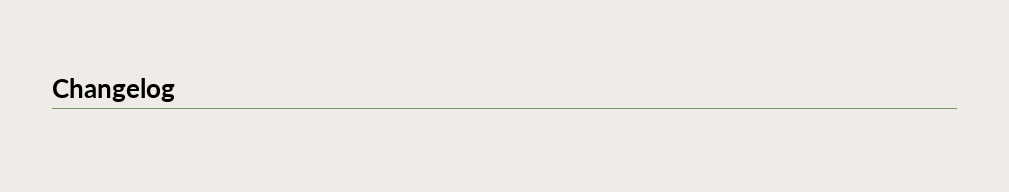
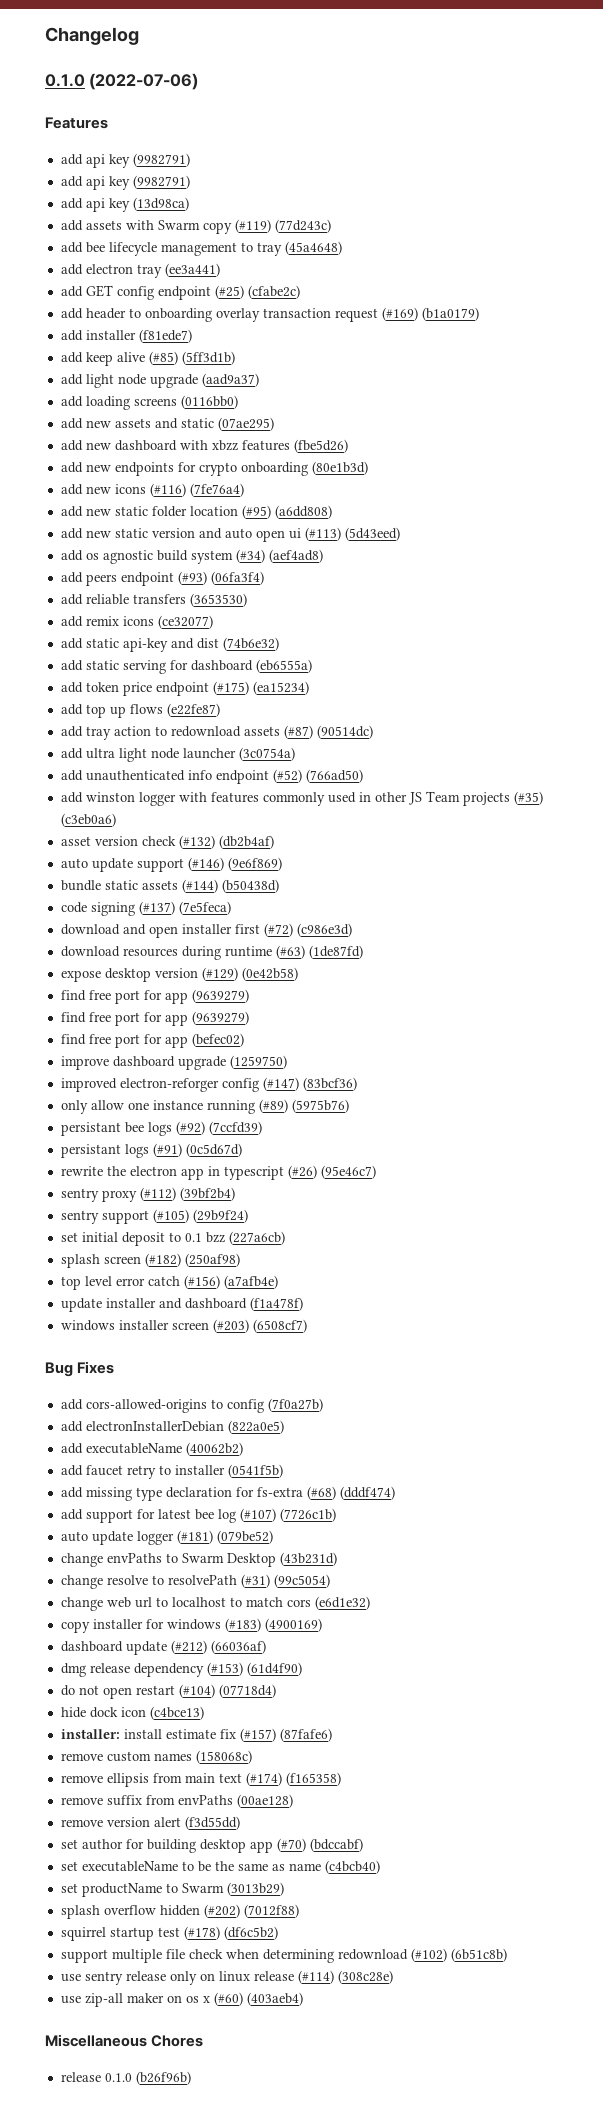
(175, 90) none -> [45,73,199,90] [45,117,108,129] [60,153,190,168] [60,175,190,190] [60,197,189,212] [60,219,331,234] [60,241,342,256] [60,263,220,278] [60,285,300,300] [60,307,479,322] [60,329,192,343] [60,351,235,366] [60,373,259,388] [60,395,238,410] [60,417,274,431] [60,439,348,453] [60,461,368,476] [60,483,244,497] [60,505,332,519] [60,527,400,542] [60,549,323,564] [60,571,264,586] [60,593,247,607] [60,615,213,629] [60,637,279,652] [60,659,312,674] [60,681,309,696] [60,703,220,718] [60,725,373,740] [60,747,295,762] [60,769,363,784] [60,791,543,806] [60,813,116,827] [60,835,274,849] [60,857,282,872] [60,879,279,893] [60,901,231,916] [60,923,352,938] [60,945,363,960] [60,967,298,982] [60,989,249,1004] [60,1011,249,1026] [60,1033,244,1048] [60,1055,287,1070] [60,1077,357,1092] [60,1099,349,1114] [60,1121,262,1136] [60,1143,242,1158] [60,1165,376,1180] [60,1187,235,1202] [60,1209,248,1224] [60,1231,285,1246] [60,1253,240,1268] [60,1275,278,1290] [60,1297,303,1312] [60,1319,307,1333] [45,1361,115,1377] [60,1398,323,1413] [60,1420,284,1434] [60,1442,243,1456] [60,1464,283,1479] [60,1486,395,1501] [60,1508,336,1523] [60,1530,273,1545] [60,1552,337,1567] [60,1574,330,1589] [60,1596,370,1611] [60,1618,322,1633] [60,1640,266,1655] [60,1662,302,1677] [60,1684,276,1699] [60,1706,204,1720] [60,1728,332,1742] [60,1750,252,1764] [60,1772,341,1787] [60,1794,293,1808] [60,1816,240,1830] [60,1838,363,1853] [60,1860,380,1874] [60,1882,284,1897] [60,1904,299,1919] [60,1926,278,1941] [60,1948,507,1963] [60,1970,393,1985] [60,1992,303,2007] [45,2034,204,2047] [60,2071,191,2085] // 0.1.0 (2022-07-06) // Features // add api key (9982791) // add api key (9982791) // add api key (13d98ca) // add assets with Swarm copy (#119) (77d243c) // add bee lifecycle management to tray (45a4648) // add electron tray (ee3a441) // add GET config endpoint (#25) (cfabe2c) // add header to onboarding overlay transaction request (#169) (b1a0179) // add installer (f81ede7) // add keep alive (#85) (5ff3d1b) // add light node upgrade (aad9a37) // add loading screens (0116bb0) // add new assets and static (07ae295) // add new dashboard with xbzz features (fbe5d26) // add new endpoints for crypto onboarding (80e1b3d) // add new icons (#116) (7fe76a4) // add new static folder location (#95) (a6dd808) // add new static version and auto open ui (#113) (5d43eed) // add os agnostic build system (#34) (aef4ad8) // add peers endpoint (#93) (06fa3f4) // add reliable transfers (3653530) // add remix icons (ce32077) // add static api-key and dist (74b6e32) // add static serving for dashboard (eb6555a) // add token price endpoint (#175) (ea15234) // add top up flows (e22fe87) // add tray action to redownload assets (#87) (90514dc) // add ultra light node launcher (3c0754a) // add unauthenticated info endpoint (#52) (766ad50) // add winston logger with features commonly used in other JS Team projects (#35) (c3eb0a6) // asset version check (#132) (db2b4af) // auto update support (#146) (9e6f869) // bundle static assets (#144) (b50438d) // code signing (#137) (7e5feca) // download and open installer first (#72) (c986e3d) // download resources during runtime (#63) (1de87fd) // expose desktop version (#129) (0e42b58) // find free port for app (9639279) // find free port for app (9639279) // find free port for app (befec02) // improve dashboard upgrade (1259750) // improved electron-reforger config (#147) (83bcf36) // only allow one instance running (#89) (5975b76) // persistant bee logs (#92) (7ccfd39) // persistant logs (#91) (0c5d67d) // rewrite the electron app in typescript (#26) (95e46c7) // sentry proxy (#112) (39bf2b4) // sentry support (#105) (29b9f24) // set initial deposit to 0.1 bzz (227a6cb) // splash screen (#182) (250af98) // top level error catch (#156) (a7afb4e) // update installer and dashboard (f1a478f) // windows installer screen (#203) (6508cf7) // Bug Fixes // add cors-allowed-origins to config (7f0a27b) // add electronInstallerDebian (822a0e5) // add executableName (40062b2) // add faucet retry to installer (0541f5b) // add missing type declaration for fs-extra (#68) (dddf474) // add support for latest bee log (#107) (7726c1b) // auto update logger (#181) (079be52) // change envPaths to Swarm Desktop (43b231d) // change resolve to resolvePath (#31) (99c5054) // change web url to localhost to match cors (e6d1e32) // copy installer for windows (#183) (4900169) // dashboard update (#212) (66036af) // dmg release dependency (#153) (61d4f90) // do not open restart (#104) (07718d4) // hide dock icon (c4bce13) // installer: install estimate fix (#157) (87fafe6) // remove custom names (158068c) // remove ellipsis from main text (#174) (f165358) // remove suffix from envPaths (00ae128) // remove version alert (f3d55dd) // set author for building desktop app (#70) (bdccabf) // set executableName to be the same as name (c4bcb40) // set productName to Swarm (3013b29) // splash overflow hidden (#202) (7012f88) // squirrel startup test (#178) (df6c5b2) // support multiple file check when determining redownload (#102) (6b51c8b) // use sentry release only on linux release (#114) (308c28e) // use zip-all maker on os x (#60) (403aeb4) // Miscellaneous Chores // release 0.1.0 (b26f96b)

